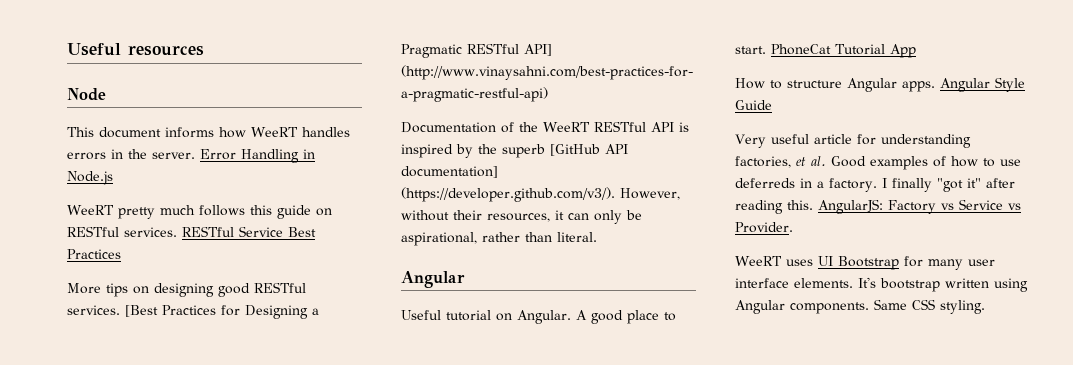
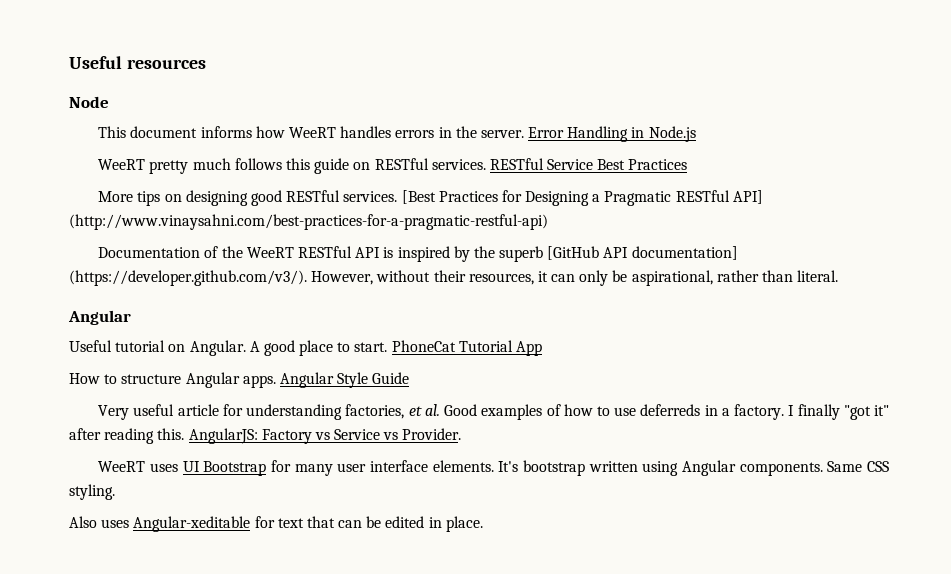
(985, 307) none -> [69,516,483,532] // Also uses Angular-xeditable for text that can be edited in place.

